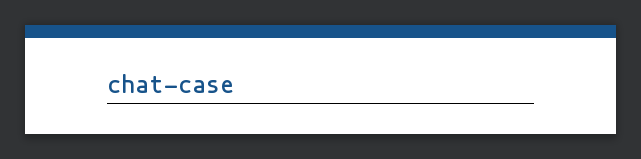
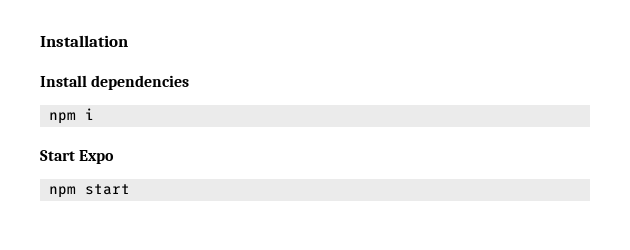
[107,74,234,93] chat-case -> [40,35,128,47] [40,75,190,90] [49,108,95,124] [40,150,115,164] [49,184,131,198] Installation // Install dependencies // npm i // Start Expo // npm start

